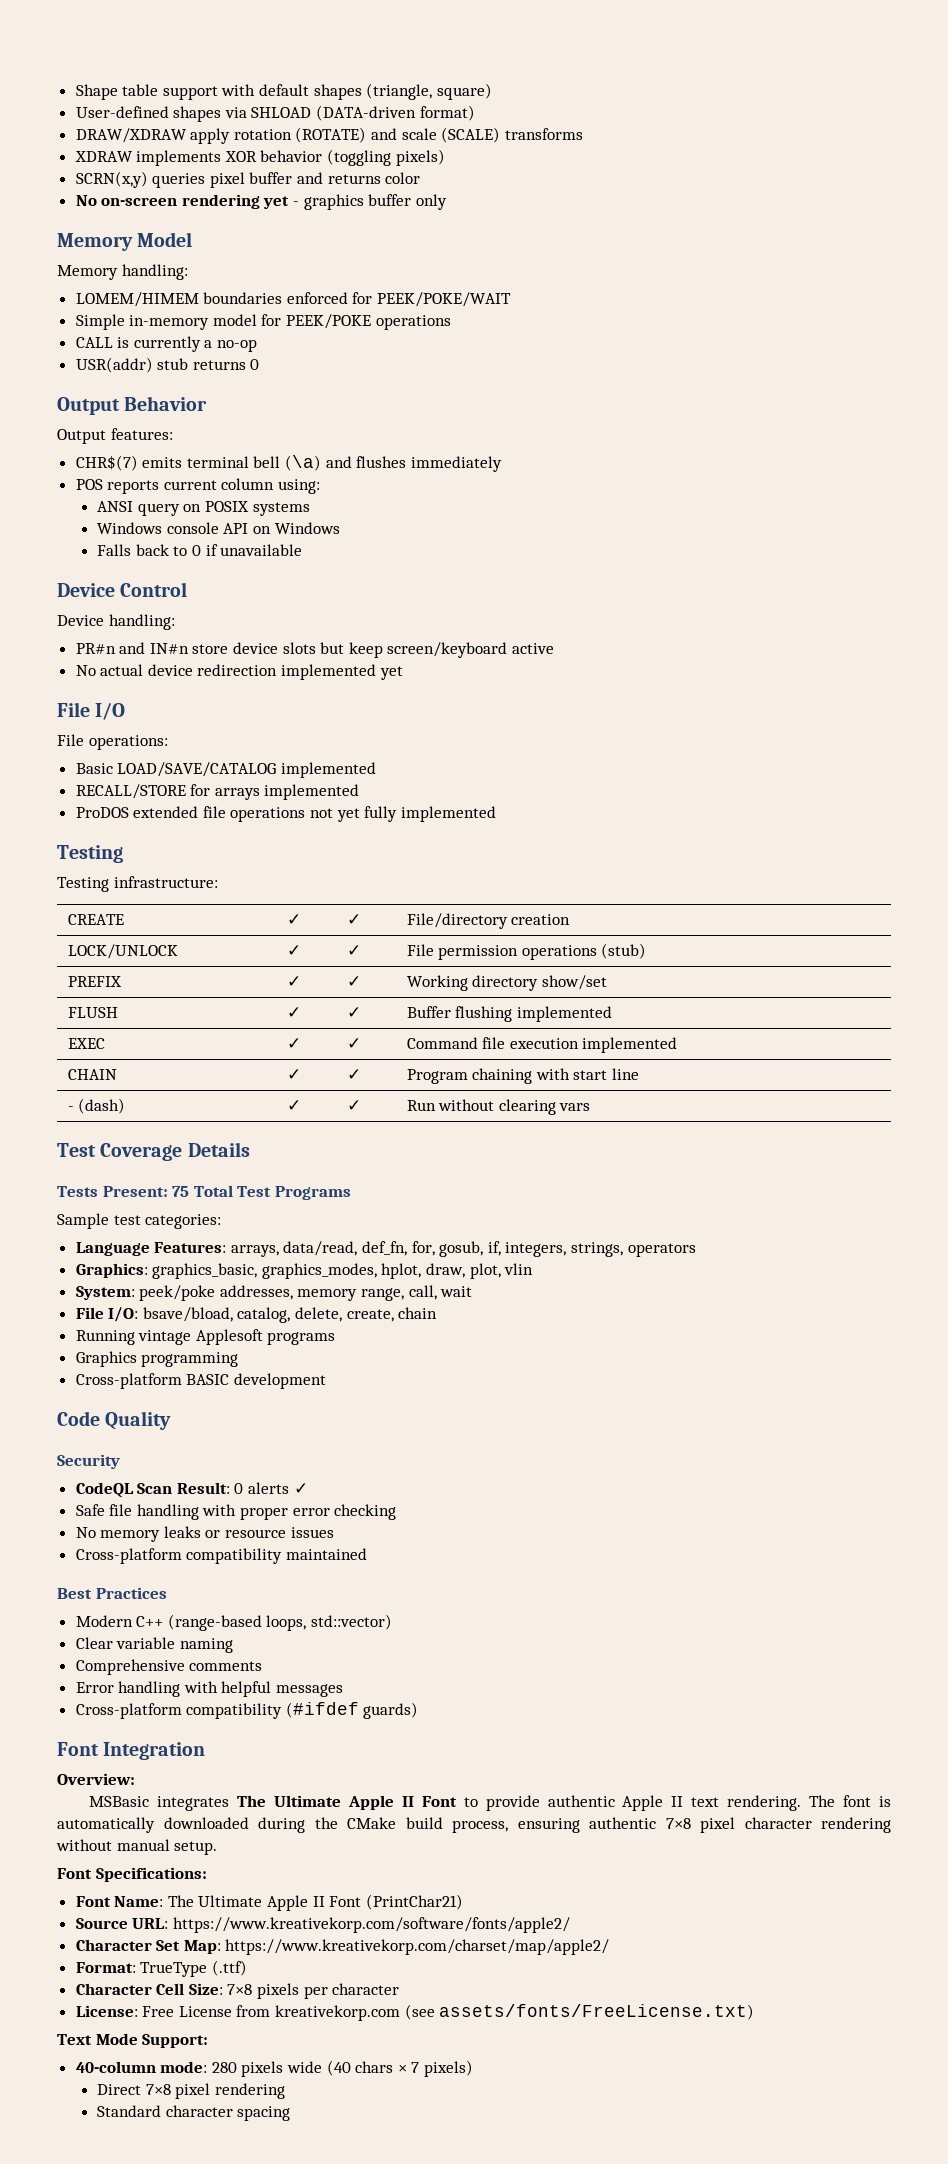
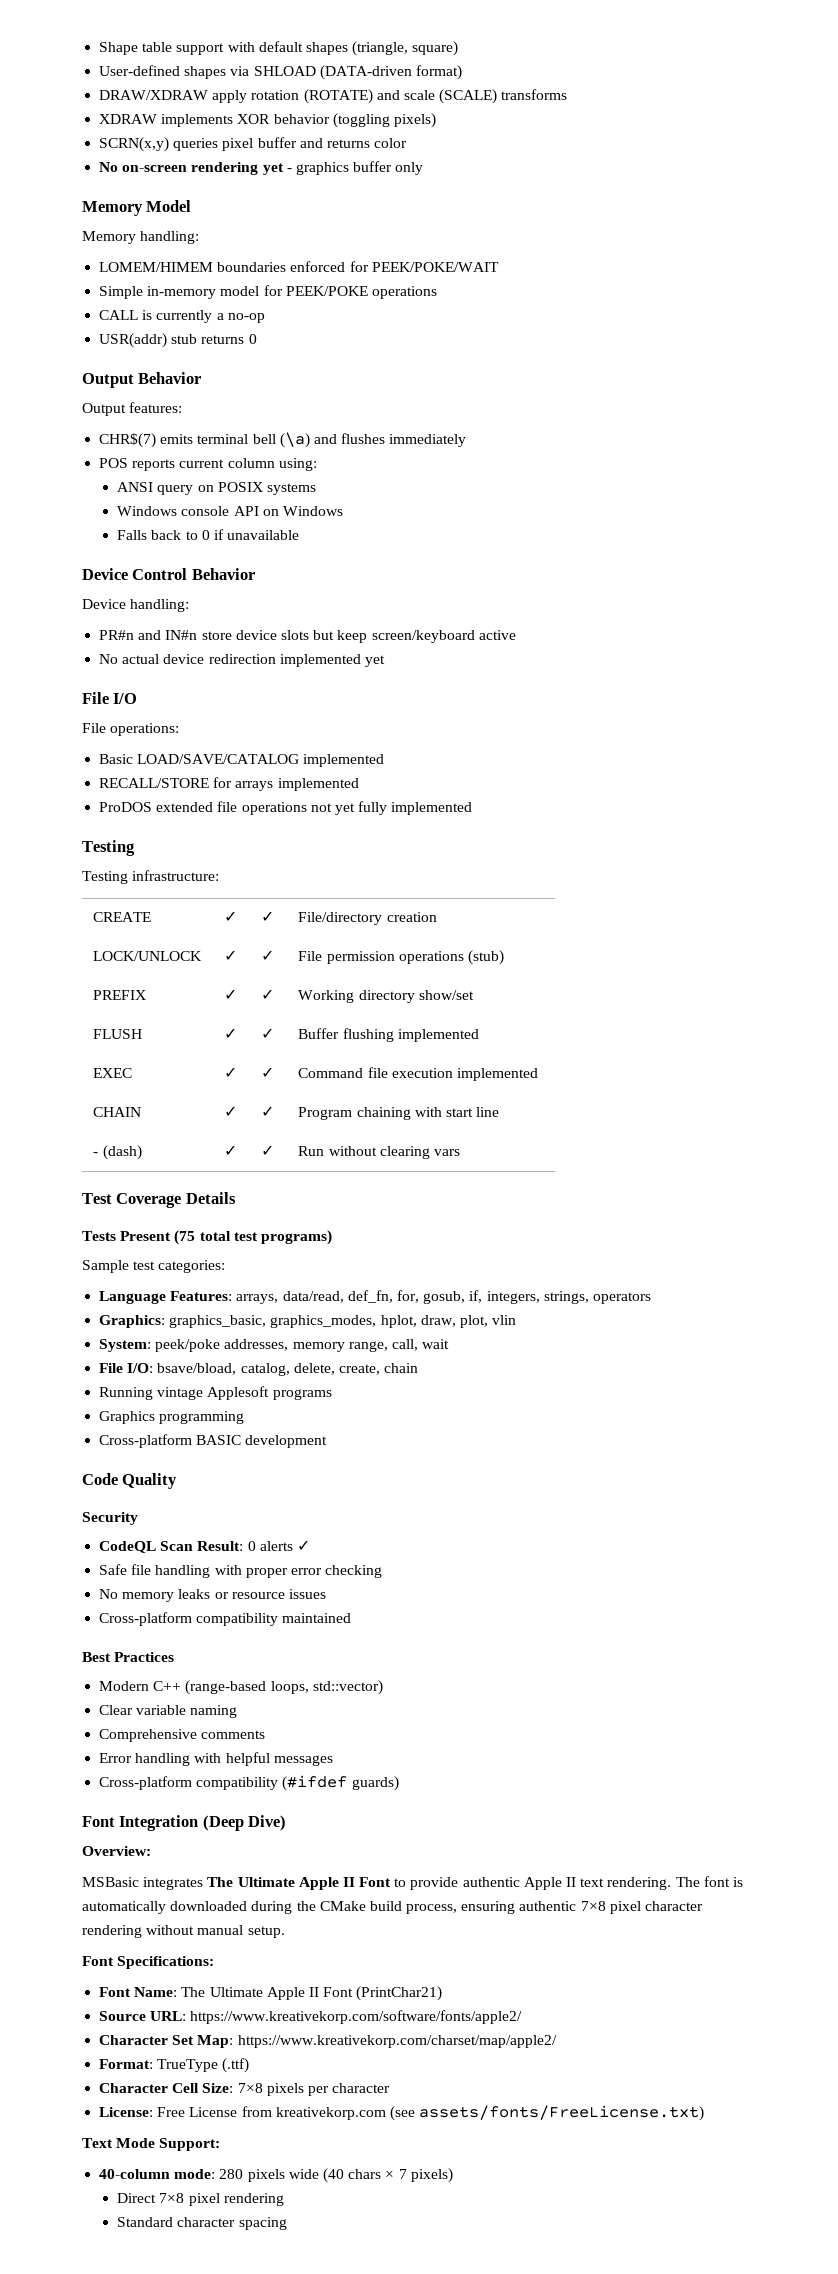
(188, 589) none -> [191,568,255,580] Behavior
[102,1185,351,1200] Present: 75 Total Test Programs -> [120,1230,332,1245] Present (75 total test programs)
(206, 1751) none -> [202,1815,287,1831] (Deep Dive)

